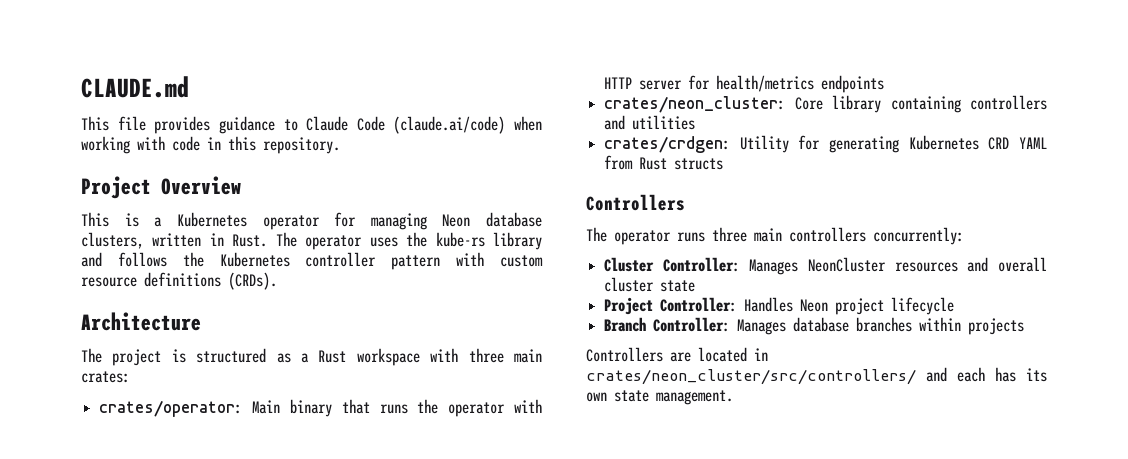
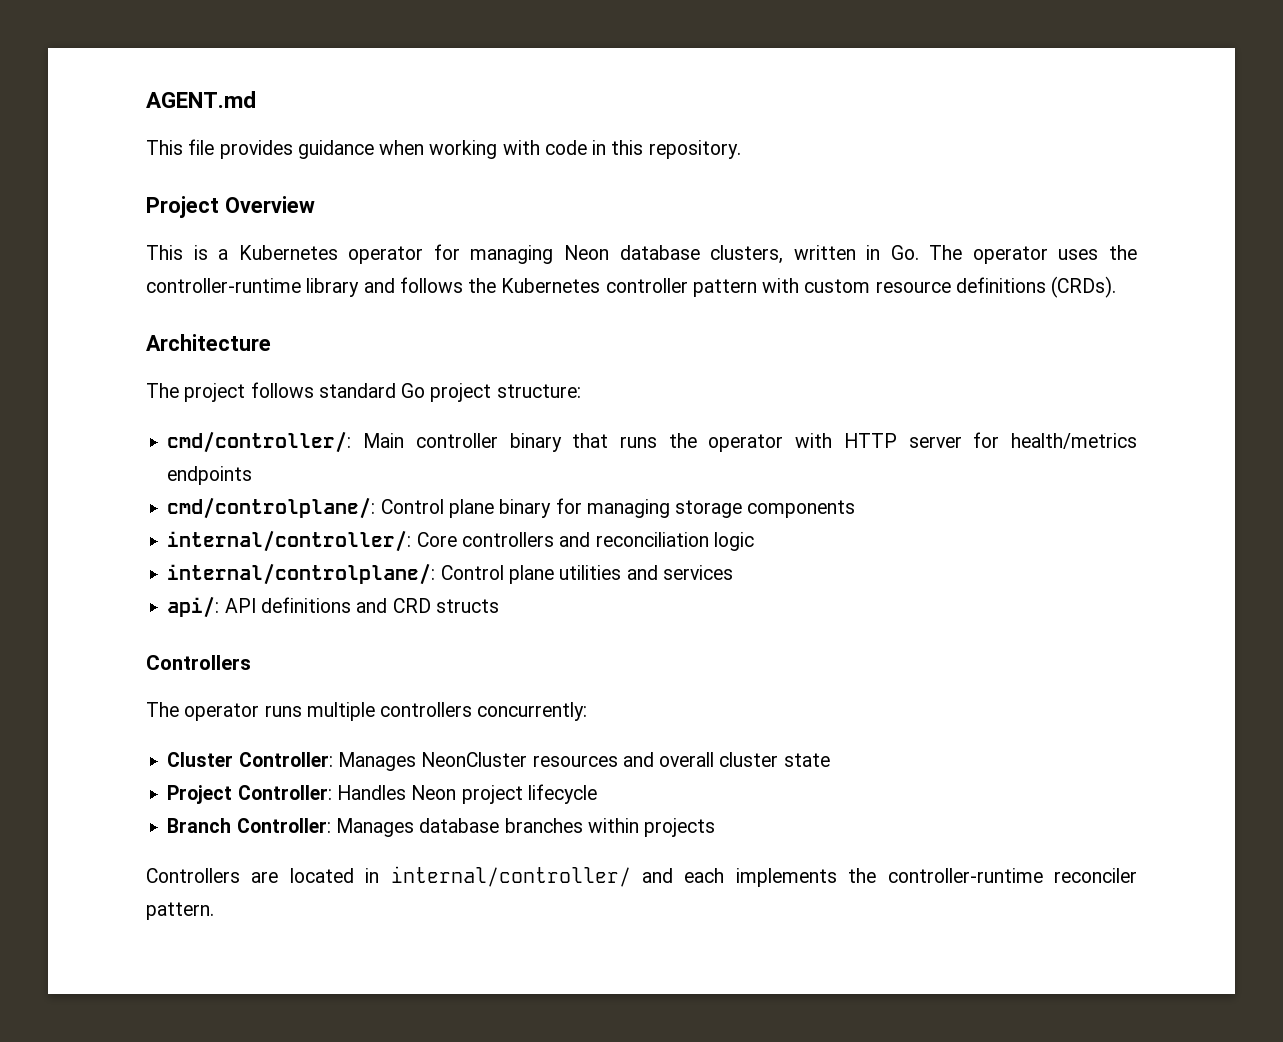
[81,76,189,98] CLAUDE.md -> [146,91,256,108] AGENT.md
[283,116,506,134] to Claude Code (claude.ai/code) -> (374, 149) none
[232,234,268,247] Rust. -> [890,245,919,260] Go.
[435,232,485,247] kube-rs -> [146,278,301,293] controller-runtime
[171,348,542,366] [81,371,130,383] [99,400,280,417] is structured as a Rust workspace with three main crates: // crates/operator: Main -> [250,382,581,402] [167,431,498,453] follows standard Go project structure: // cmd/controller/: Main controller
[604,95,1047,113] [604,115,696,130] [604,135,1047,153] [604,155,668,170] crates/neon_cluster: Core library containing controllers and utilities // crates/crdgen: Utility for generating Kubernetes CRD YAML from Rust -> [167,497,856,519] [167,530,754,552] [167,563,733,585] [167,596,431,618] cmd/controlplane/: Control plane binary for managing storage components // internal/controller/: Core controllers and reconciliation logic // internal/controlplane/: Control plane utilities and services // api/: API definitions and CRD
[712,227,782,242] three main -> [306,702,375,721] multiple
[586,369,916,385] crates/neon_cluster/src/controllers/ -> [390,866,631,887] internal/controller/
[995,367,1047,382] [586,390,733,405] has its own state management. -> [735,868,1137,887] [146,902,214,920] implements the controller-runtime reconciler pattern.

